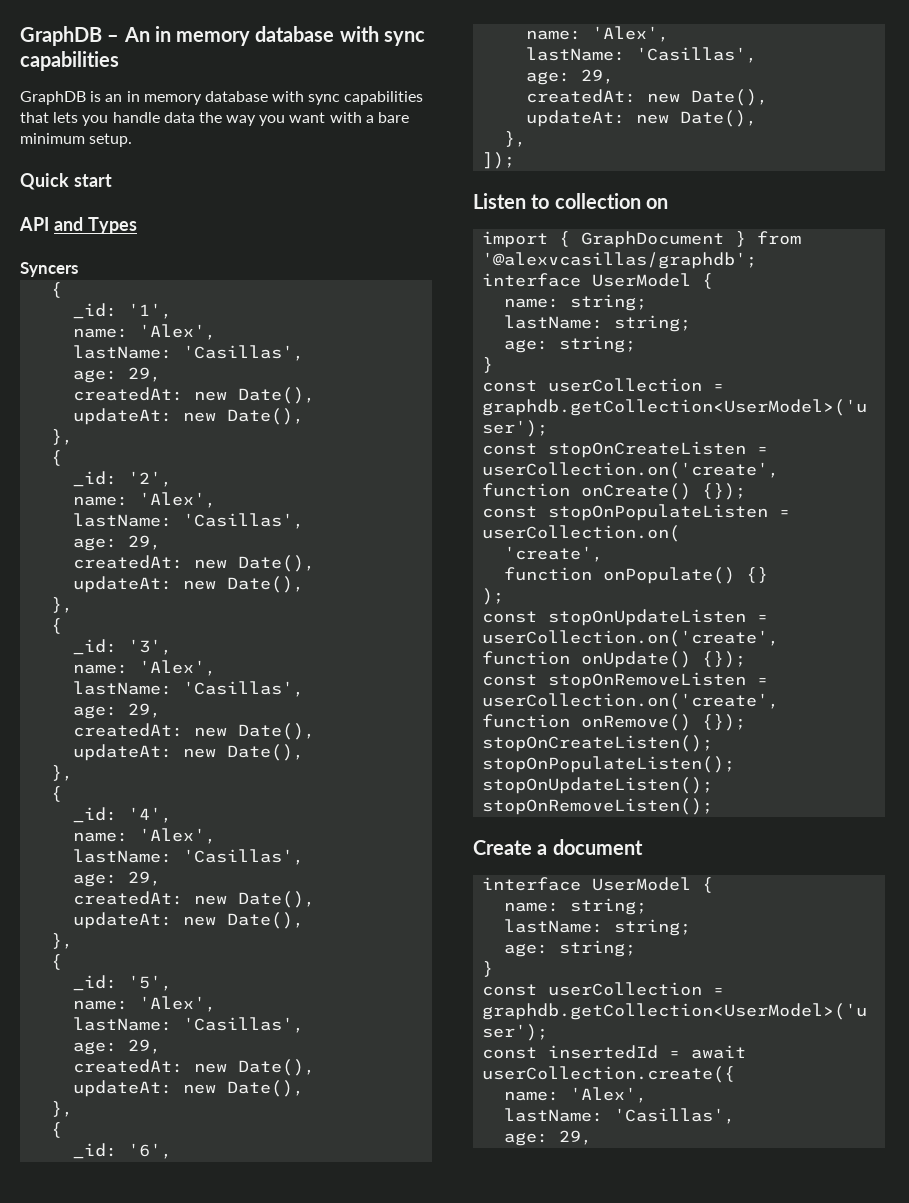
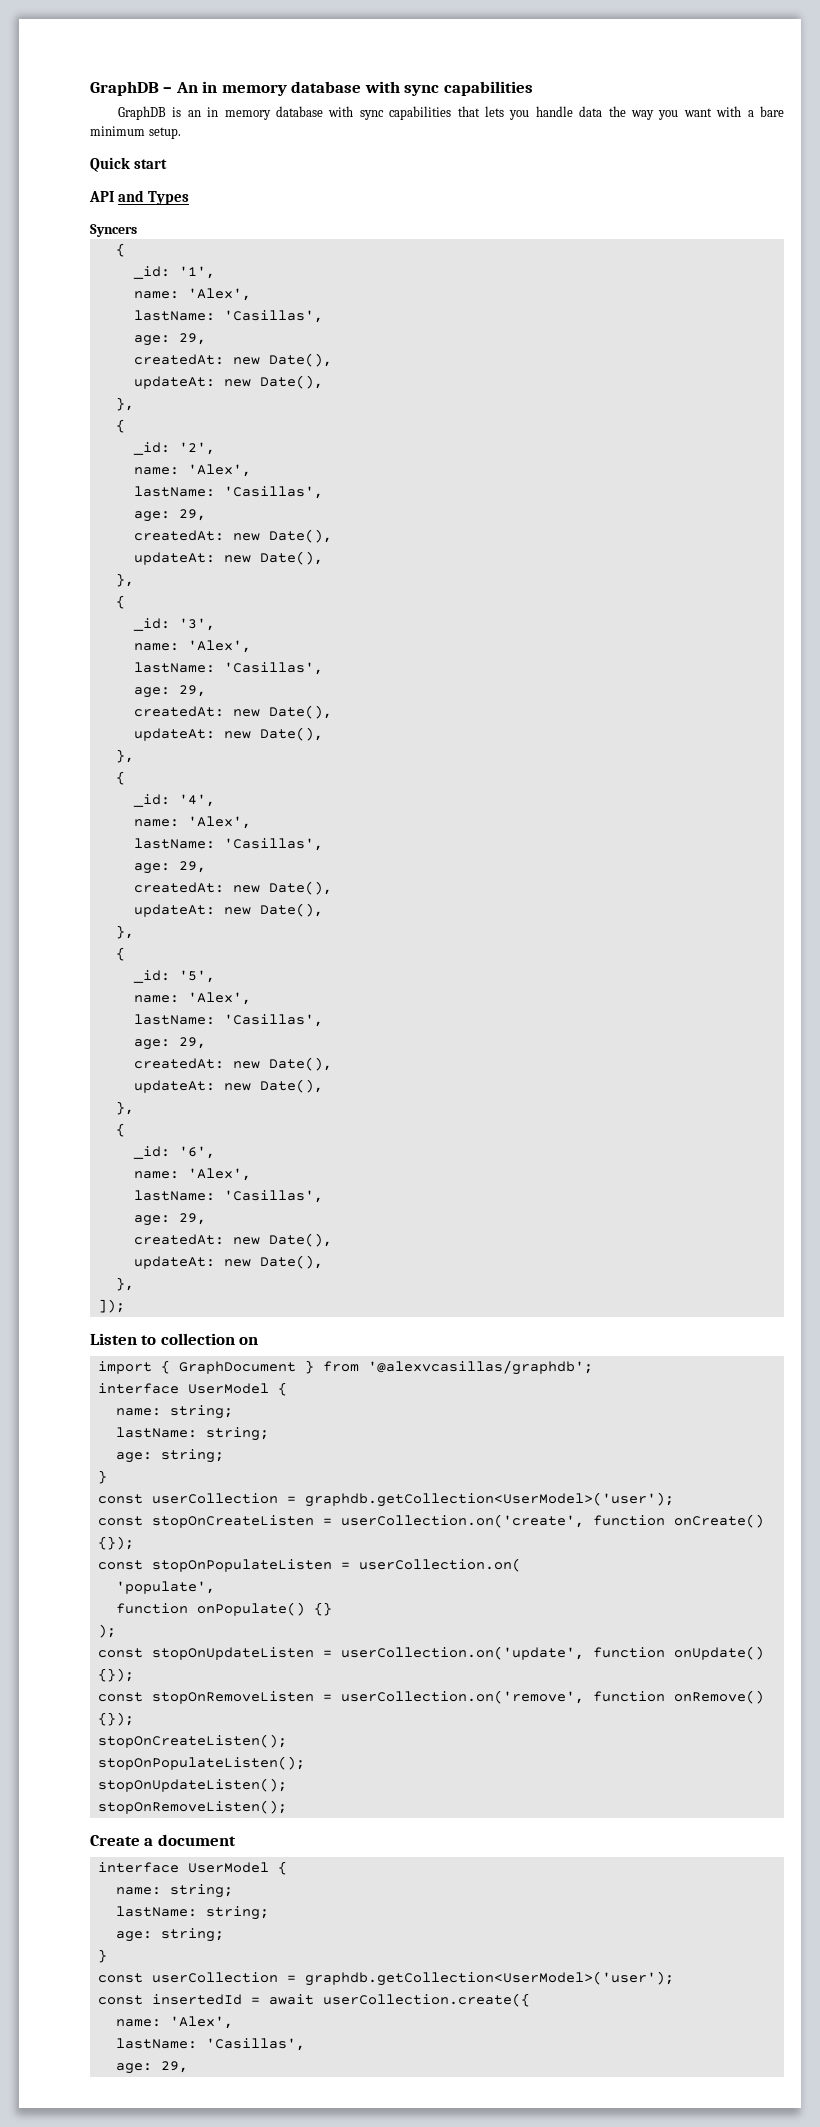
[504,546,604,562] 'create', -> [115,1581,215,1594] 'populate',
[482,630,780,647] userCollection.on('create', -> [340,1646,584,1660] userCollection.on('update',
[482,693,780,710] userCollection.on('create', -> [340,1690,584,1704] userCollection.on('remove',

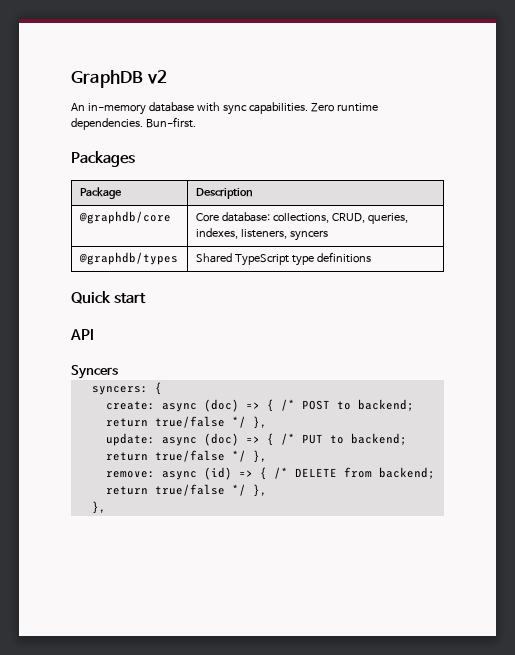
[90,81,533,96] [117,106,784,120] [90,126,181,139] GraphDB – An in memory database with sync capabilities // GraphDB is an in memory database with sync capabilities that lets you handle data the way you want with a bare minimum setup. -> [71,70,167,88] [71,102,378,115] [71,117,196,130] [71,151,135,167] [79,187,122,199] [195,188,253,199] [78,211,171,224] [195,212,408,224] [195,228,328,241] [78,252,178,265] [195,252,371,266] GraphDB v2 // An in-memory database with sync capabilities. Zero runtime dependencies. Bun-first. // Packages // Package | Description // @graphdb/core | Core database: collections, CRUD, queries, indexes, listeners, syncers // @graphdb/types | Shared TypeScript type definitions
[118,190,190,205] and Types -> (94, 334) none
[115,243,125,257] [132,266,215,279] [133,288,251,301] [133,310,323,323] [133,333,206,346] [133,353,332,367] [133,375,323,389] [115,397,134,411] [115,419,125,433] [132,442,215,455] [133,464,251,477] [133,486,323,499] [133,509,206,522] [133,529,332,543] [133,551,323,565] [115,573,134,587] [115,595,125,609] [132,618,215,631] [133,640,251,653] [133,662,323,675] [133,685,206,698] [133,705,332,719] [133,727,323,741] [115,749,134,763] [115,771,125,785] [132,794,215,807] [133,816,251,829] [133,838,323,851] [133,861,206,874] [133,881,332,895] [133,903,323,917] [115,925,134,939] [115,947,125,961] [132,970,215,983] [133,992,251,1005] [133,1014,323,1027] [133,1037,206,1050] [133,1057,332,1071] [133,1079,323,1093] [115,1101,134,1115] [115,1123,125,1137] [132,1146,215,1159] [133,1168,251,1181] [133,1190,323,1203] [133,1213,206,1226] [133,1233,332,1247] [133,1255,323,1269] [115,1277,134,1291] [97,1299,125,1313] [90,1333,259,1345] [97,1360,593,1375] [97,1382,287,1396] [115,1405,233,1419] [115,1427,269,1441] [115,1449,224,1463] [97,1470,107,1484] [97,1492,674,1507] [97,1514,764,1528] [97,1536,134,1550] [97,1558,521,1572] [115,1581,215,1594] [115,1602,332,1616] [97,1624,116,1638] [97,1646,764,1660] [97,1668,134,1682] [97,1690,764,1704] [97,1712,134,1726] [97,1734,287,1748] [97,1756,305,1770] [97,1778,287,1792] [97,1800,287,1814] [90,1834,236,1846] [97,1861,287,1875] [115,1884,233,1898] [115,1906,269,1920] [115,1928,224,1942] [97,1949,107,1963] [97,1971,674,1986] [97,1993,530,2007] [115,2016,233,2029] [115,2038,305,2051] [115,2061,188,2074] { // _id: '1', // name: 'Alex', // lastName: 'Casillas', // age: 29, // createdAt: new Date(), // updateAt: new Date(), // }, // { // _id: '2', // name: 'Alex', // lastName: 'Casillas', // age: 29, // createdAt: new Date(), // updateAt: new Date(), // }, // { // _id: '3', // name: 'Alex', // lastName: 'Casillas', // age: 29, // createdAt: new Date(), // updateAt: new Date(), // }, // { // _id: '4', // name: 'Alex', // lastName: 'Casillas', // age: 29, // createdAt: new Date(), // updateAt: new Date(), // }, // { // _id: '5', // name: 'Alex', // lastName: 'Casillas', // age: 29, // createdAt: new Date(), // updateAt: new Date(), // }, // { // _id: '6', // name: 'Alex', // lastName: 'Casillas', // age: 29, // createdAt: new Date(), // updateAt: new Date(), // }, // ]); // Listen to collection on // import { GraphDocument } from '@alexvcasillas/graphdb'; // interface UserModel { // name: string; // lastName: string; // age: string; // } // const userCollection = graphdb.getCollection<UserModel>('user'); // const stopOnCreateListen = userCollection.on('create', function onCreate() {}); // const stopOnPopulateListen = userCollection.on( // 'populate', // function onPopulate() {} // ); // const stopOnUpdateListen = userCollection.on('update', function onUpdate() {}); // const stopOnRemoveListen = userCollection.on('remove', function onRemove() {}); // stopOnCreateListen(); // stopOnPopulateListen(); // stopOnUpdateListen(); // stopOnRemoveListen(); // Create a document // interface UserModel { // name: string; // lastName: string; // age: string; // } // const userCollection = graphdb.getCollection<UserModel>('user'); // const insertedId = await userCollection.create({ // name: 'Alex', // lastName: 'Casillas', // age: 29, -> [91,382,162,395] [105,399,414,412] [105,416,267,429] [105,433,407,446] [105,450,267,463] [105,467,435,480] [105,484,267,497] [91,501,106,514] syncers: { // create: async (doc) => { /* POST to backend; return true/false */ }, // update: async (doc) => { /* PUT to backend; return true/false */ }, // remove: async (id) => { /* DELETE from backend; return true/false */ }, // },

